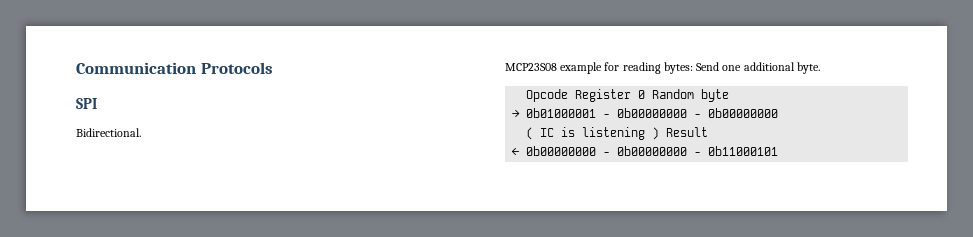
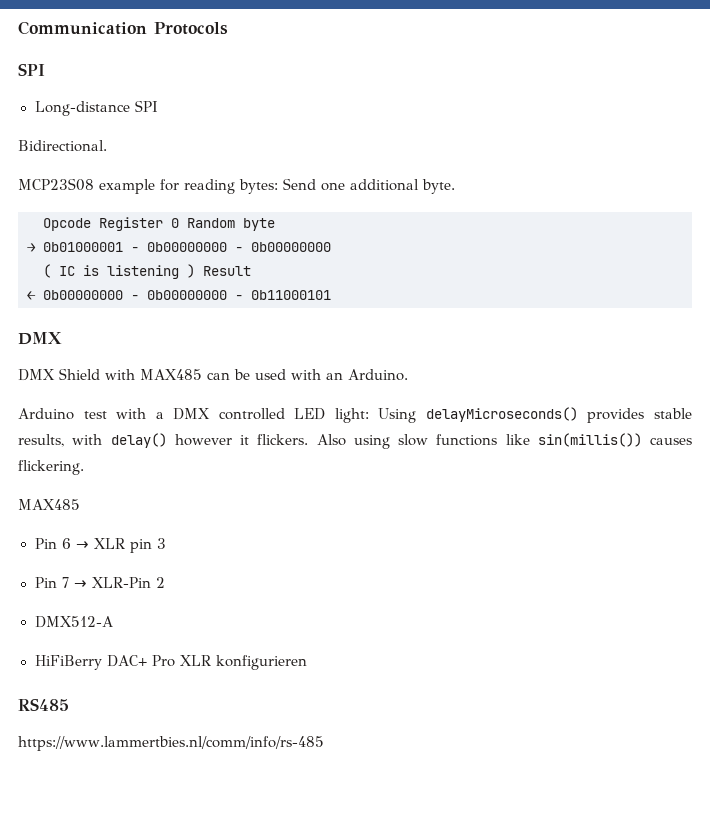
(97, 103) none -> [34,100,158,116] // Long-distance SPI
(779, 151) none -> [18,332,62,345] [18,368,408,381] [18,407,692,423] [18,433,692,449] [18,460,84,475] [18,499,80,510] [34,538,166,553] [34,577,165,588] [34,616,113,628] [34,655,307,670] [18,698,69,711] [18,736,324,751] // DMX // DMX Shield with MAX485 can be used with an Arduino. // Arduino test with a DMX controlled LED light: Using delayMicroseconds() provides stable results, with delay() however it flickers. Also using slow functions like sin(millis()) causes flickering. // MAX485 // Pin 6 → XLR pin 3 // Pin 7 → XLR-Pin 2 // DMX512-A // HiFiBerry DAC+ Pro XLR konfigurieren // RS485 // https://www.lammertbies.nl/comm/info/rs-485

